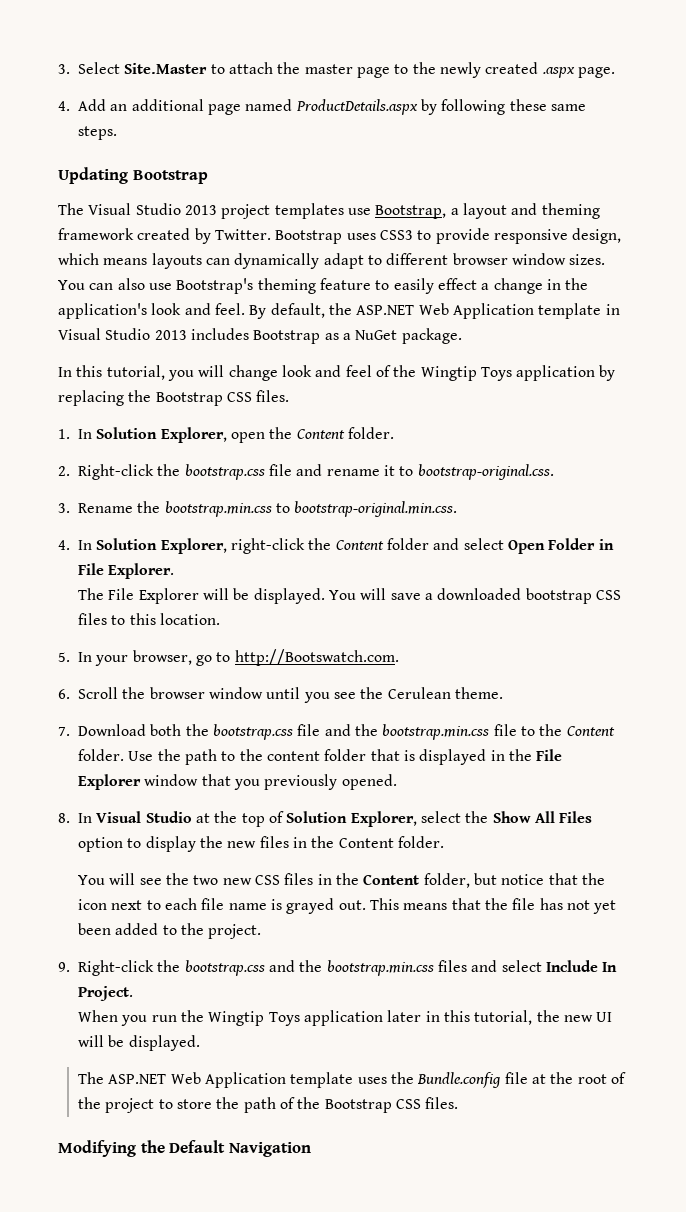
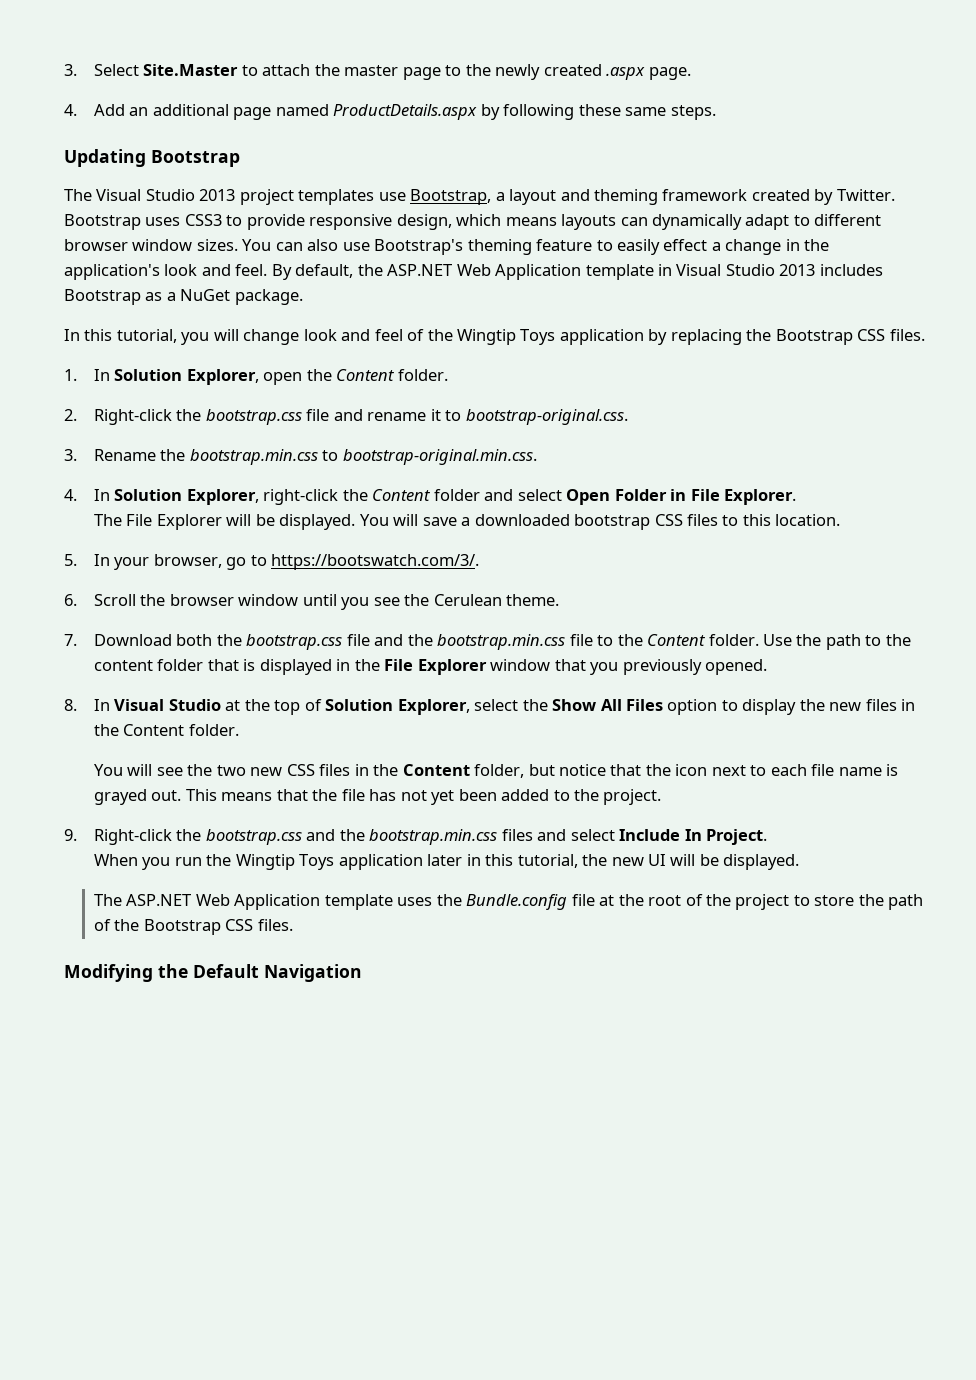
[234,649,399,666] http://Bootswatch.com. -> [271,554,480,570] https://bootswatch.com/3/.

